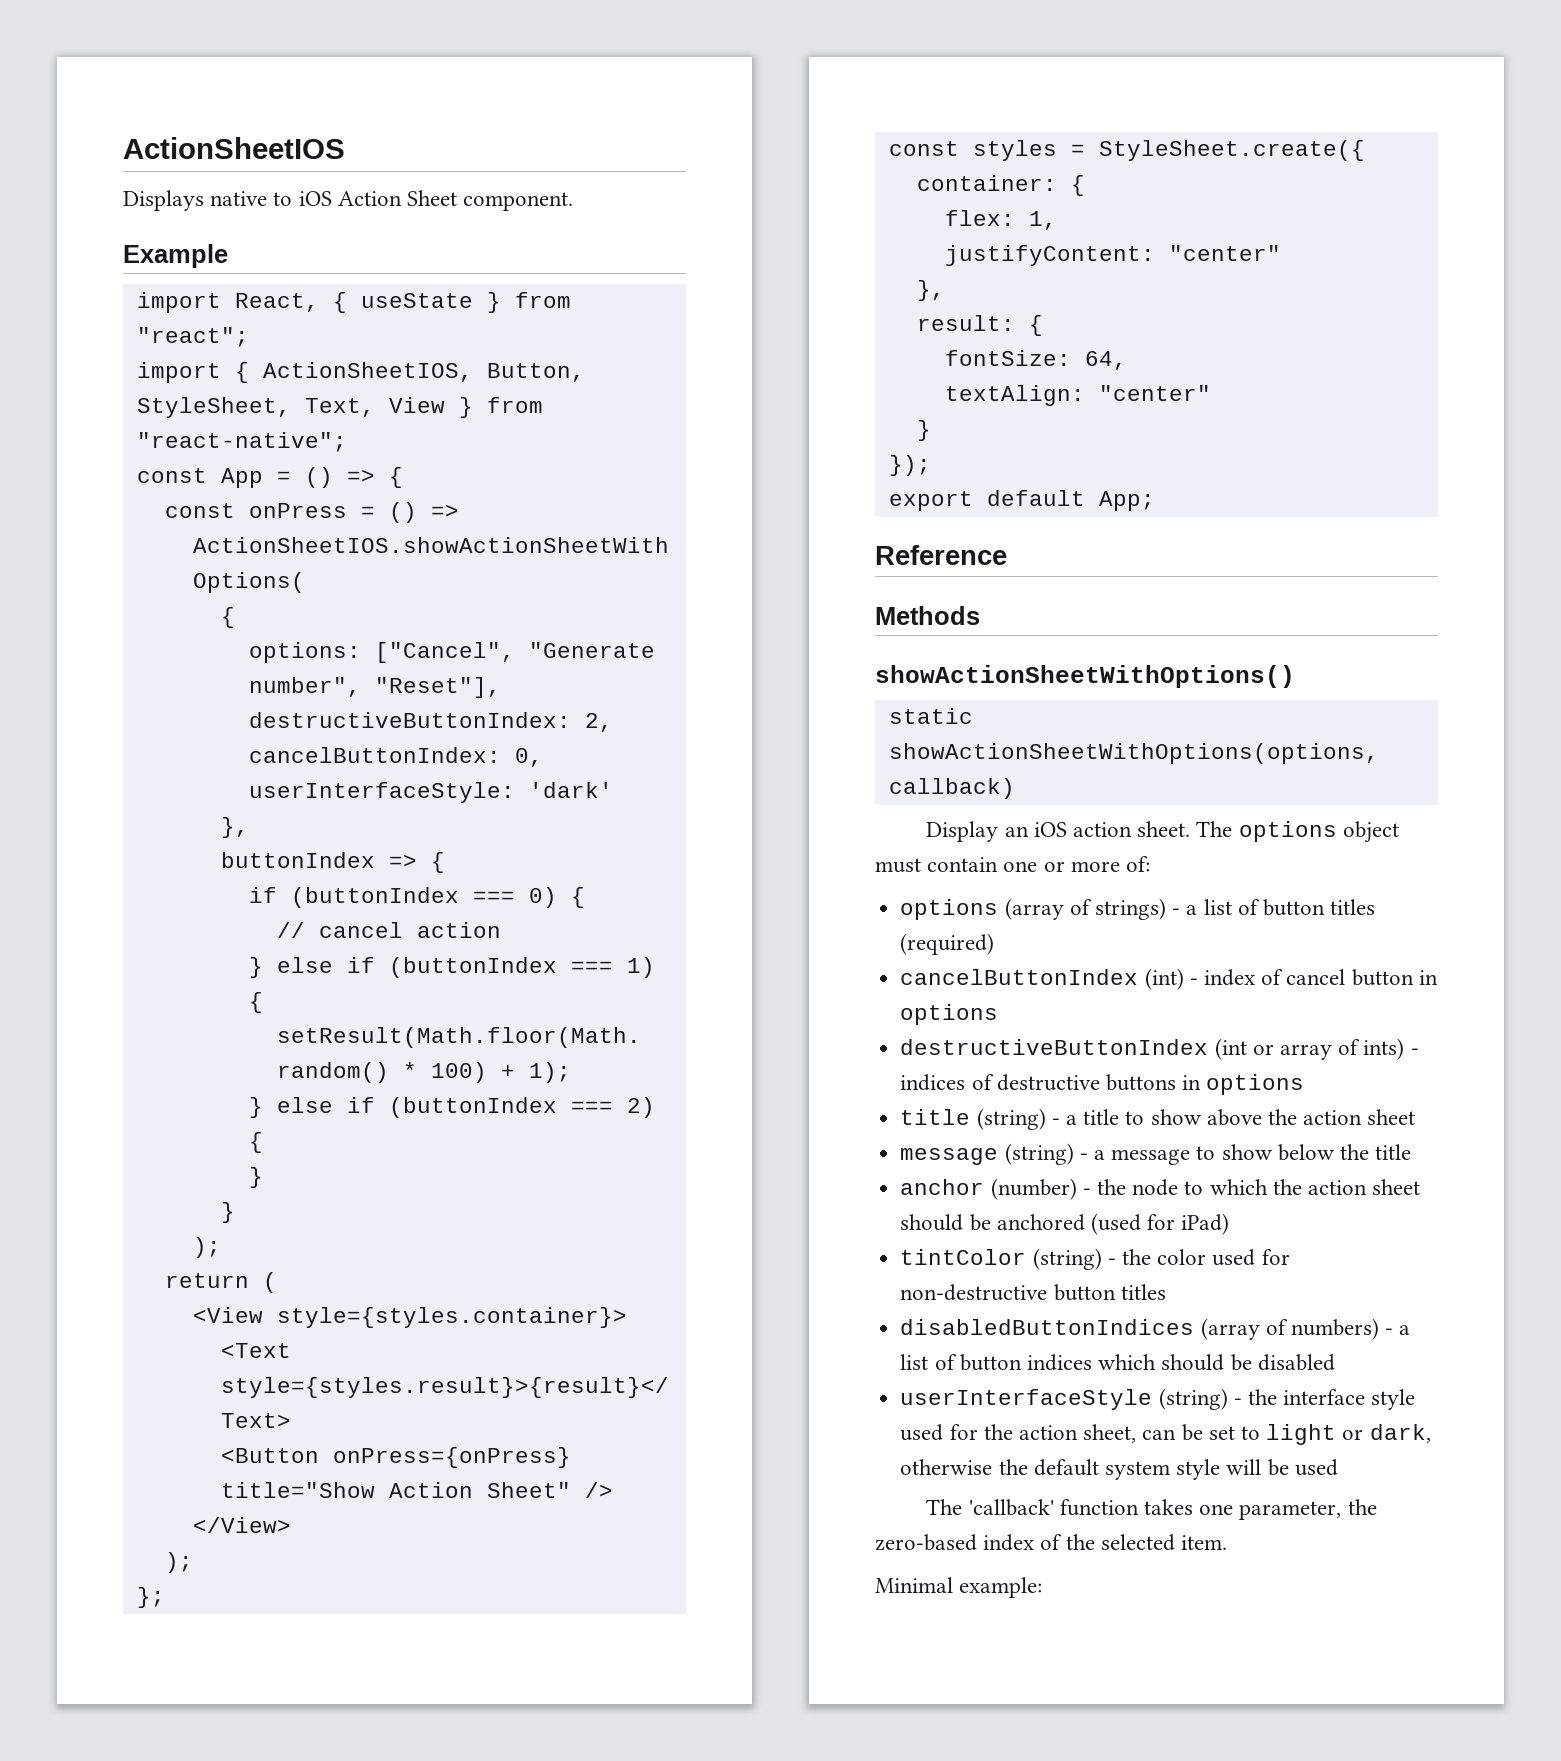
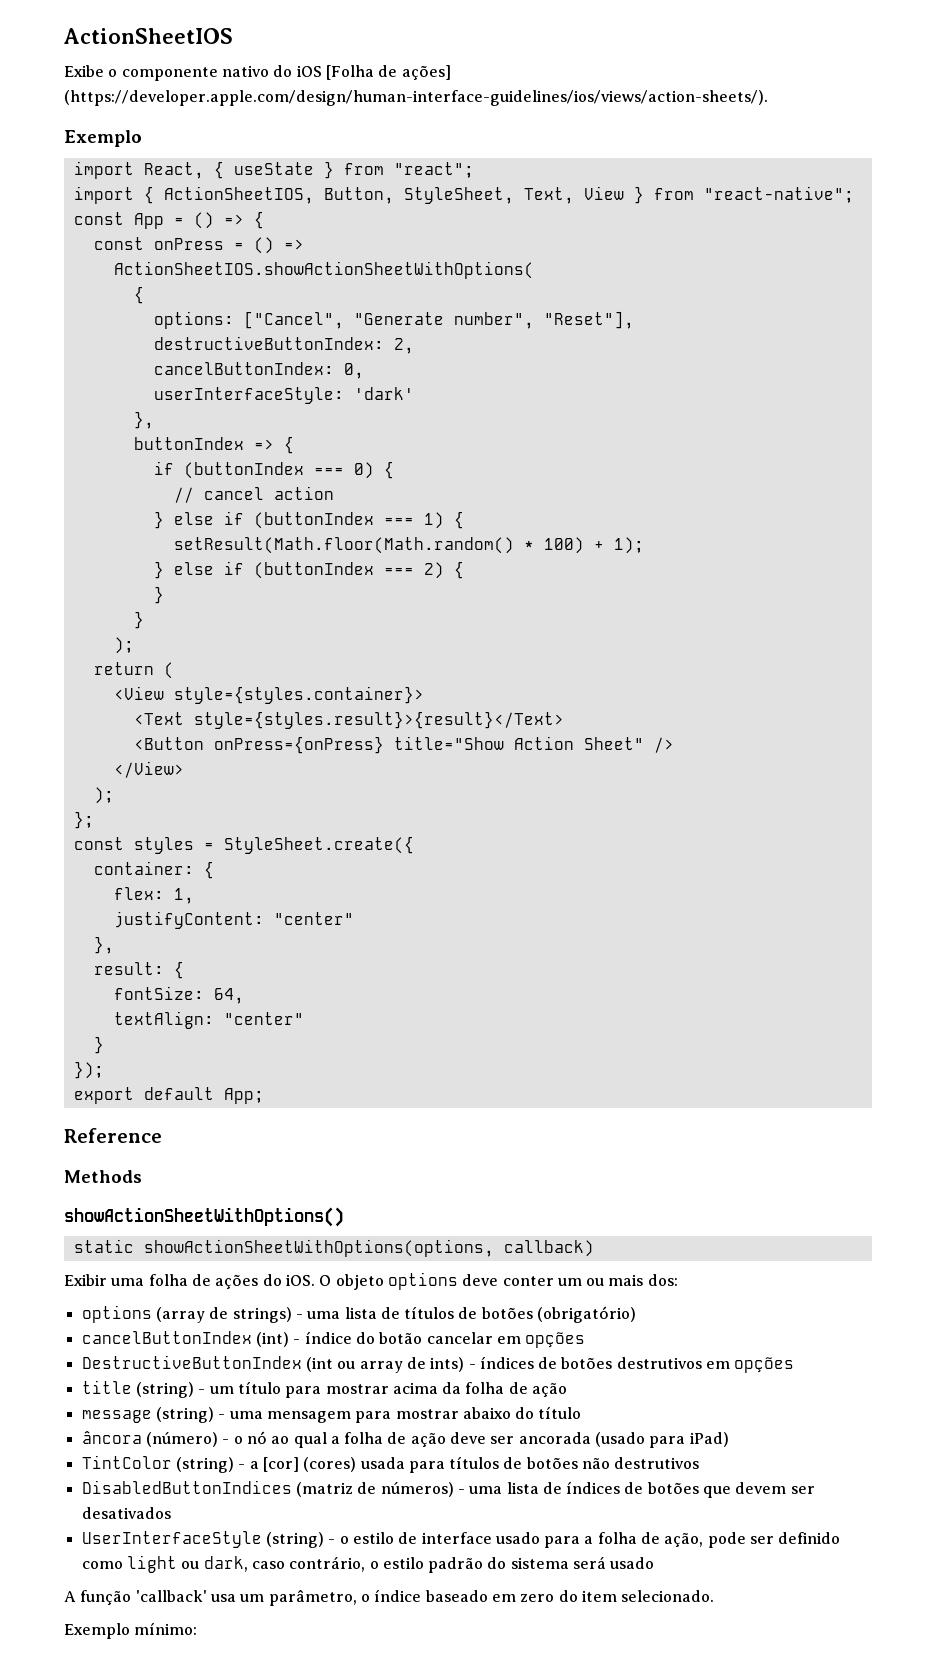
[123,190,574,211] [123,244,228,268] Displays native to iOS Action Sheet component. // Example -> [64,65,451,81] [64,90,768,106] [64,130,142,147] Exibe o componente nativo do iOS [Folha de ações] (https://developer.apple.com/design/human-interface-guidelines/ios/views/action-sheets/). // Exemplo
[926,821,1399,843] [875,856,1151,873] Display an iOS action sheet. The options object must contain one or more of: -> [64,1272,678,1290] Exibir uma folha de ações do iOS. O objeto options deve conter um ou mais dos:
[1069,899,1092,915] of -> [209,1307,229,1319] de
[1186,899,1376,916] [900,933,995,955] [900,968,1438,990] [900,1004,999,1025] [900,1038,1419,1060] [900,1074,1305,1095] [900,1108,1416,1130] [900,1143,1412,1165] [900,1178,1421,1200] [900,1213,1176,1235] a list of button titles (required) // cancelButtonIndex (int) - index of cancel button in options // destructiveButtonIndex (int or array of ints) - indices of destructive buttons in options // title (string) - a title to show above the action sheet // message (string) - a message to show below the title // anchor (number) - the node to which the action sheet should be anchored (used for -> [307,1306,637,1323] [81,1331,586,1348] [81,1355,795,1373] [81,1380,568,1398] [81,1406,582,1423] [81,1431,686,1448] uma lista de títulos de botões (obrigatório) // cancelButtonIndex (int) - índice do botão cancelar em opções // DestructiveButtonIndex (int ou array de ints) - índices de botões destrutivos em opções // title (string) - um título para mostrar acima da folha de ação // message (string) - uma mensagem para mostrar abaixo do título // âncora (número) - o nó ao qual a folha de ação deve ser ancorada (usado para
[900,1248,1290,1270] [900,1284,1166,1301] [900,1318,1411,1340] [900,1354,1335,1371] [900,1388,1416,1410] [900,1424,1431,1445] [900,1459,1338,1480] [926,1499,1377,1520] [875,1534,1228,1551] [875,1577,1043,1598] tintColor (string) - the color used for non-destructive button titles // disabledButtonIndices (array of numbers) - a list of button indices which should be disabled // userInterfaceStyle (string) - the interface style used for the action sheet, can be set to light or dark, otherwise the default system style will be used // The 'callback' function takes one parameter, the zero-based index of the selected item. // Minimal example: -> [81,1455,700,1473] [81,1480,815,1498] [81,1507,171,1519] [81,1531,841,1548] [81,1555,655,1573] [64,1589,715,1606] [64,1622,198,1639] TintColor (string) - a [cor] (cores) usada para títulos de botões não destrutivos // DisabledButtonIndices (matriz de números) - uma lista de índices de botões que devem ser desativados // UserInterfaceStyle (string) - o estilo de interface usado para a folha de ação, pode ser definido como light ou dark, caso contrário, o estilo padrão do sistema será usado // A função 'callback' usa um parâmetro, o índice baseado em zero do item selecionado. // Exemplo mínimo:

